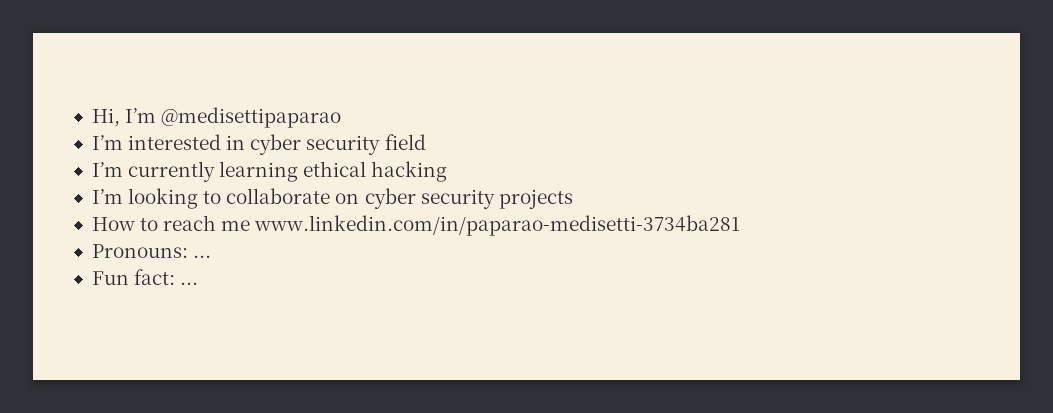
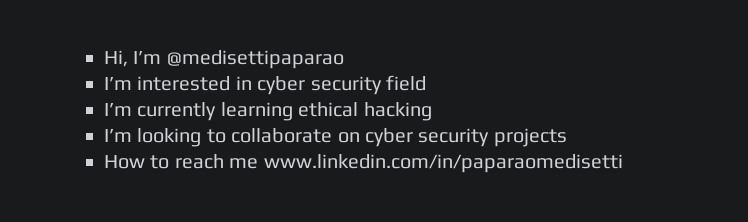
[254,215,741,236] [91,244,212,258] [91,269,199,285] www.linkedin.com/in/paparao-medisetti-3734ba281 // Pronouns: ... // Fun fact: ... -> [263,154,623,173] www.linkedin.com/in/paparaomedisetti

